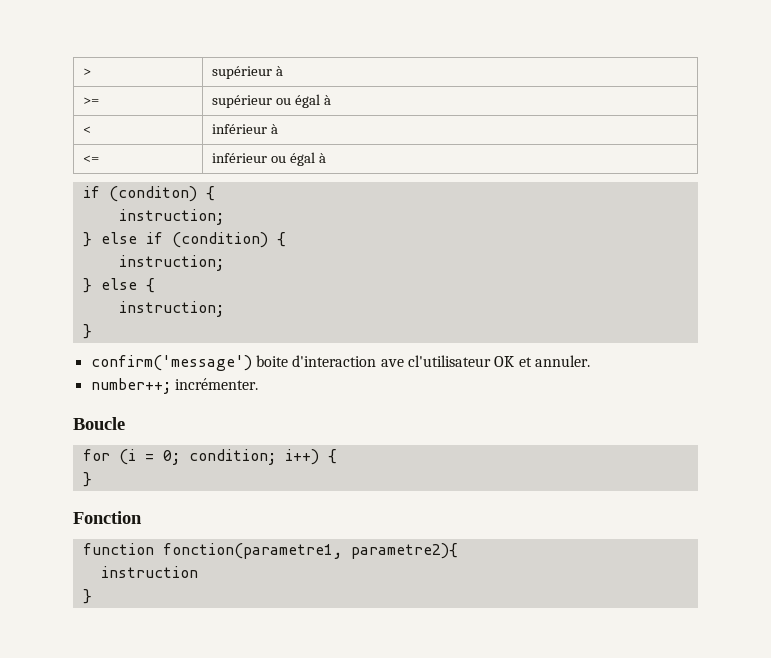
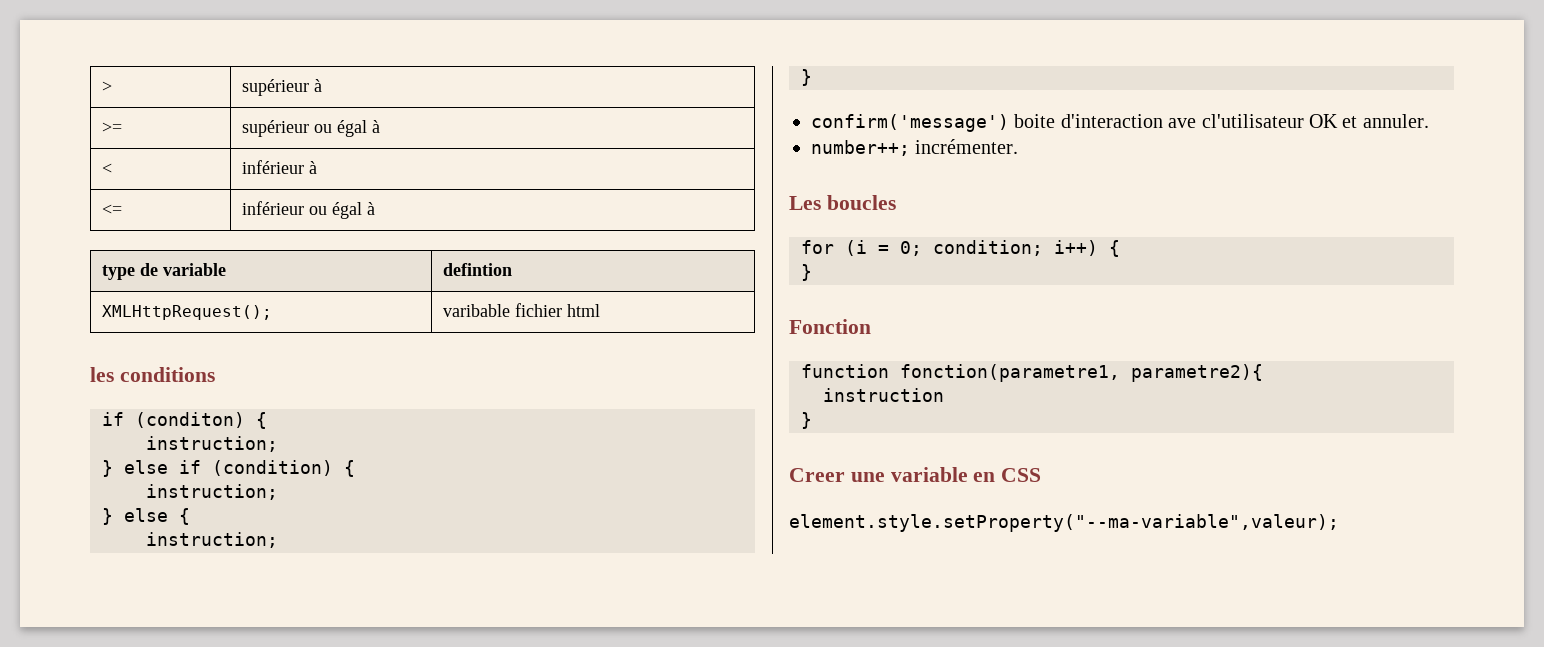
(326, 158) none -> [101,263,226,280] [442,263,512,276] [101,305,272,320] [442,303,600,317] [90,367,215,382] // type de variable | defintion // XMLHttpRequest(); | varibable fichier html // les conditions
[73,417,125,430] Boucle -> [789,195,896,210] Les boucles
(92, 596) none -> [789,467,1042,482] [789,514,1339,532] // Creer une variable en CSS // element.style.setProperty("--ma-variable",valeur);

